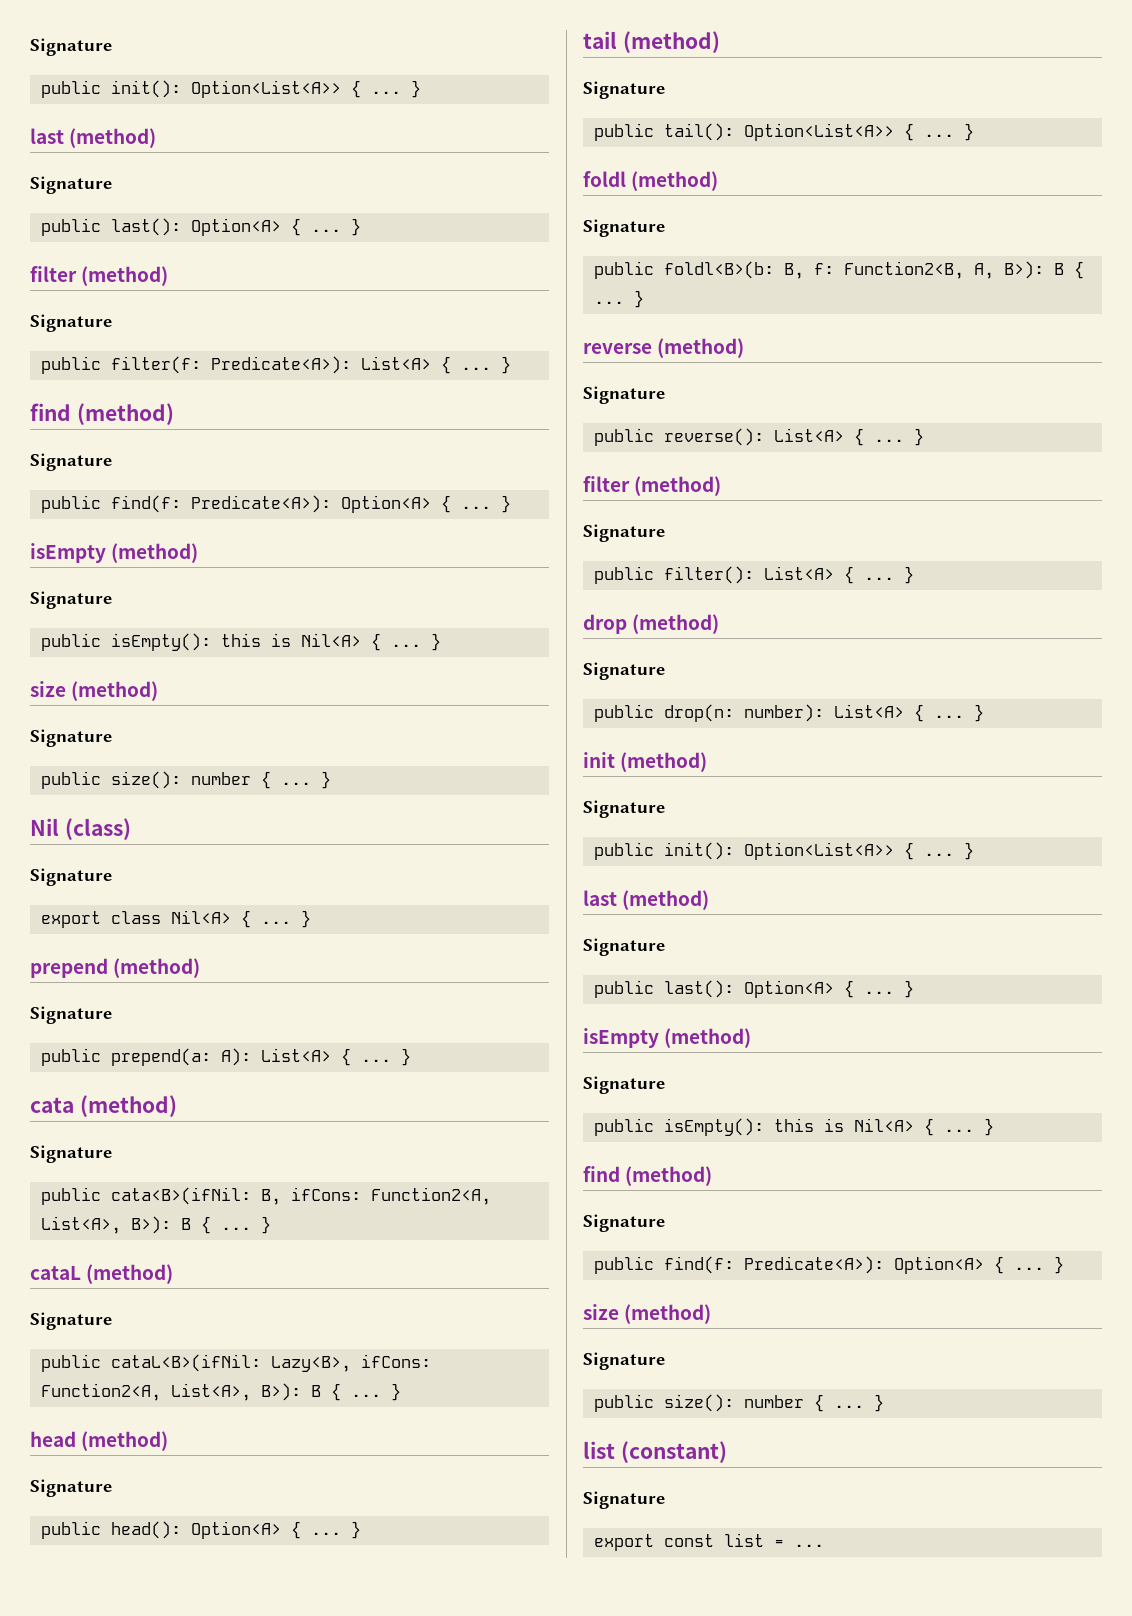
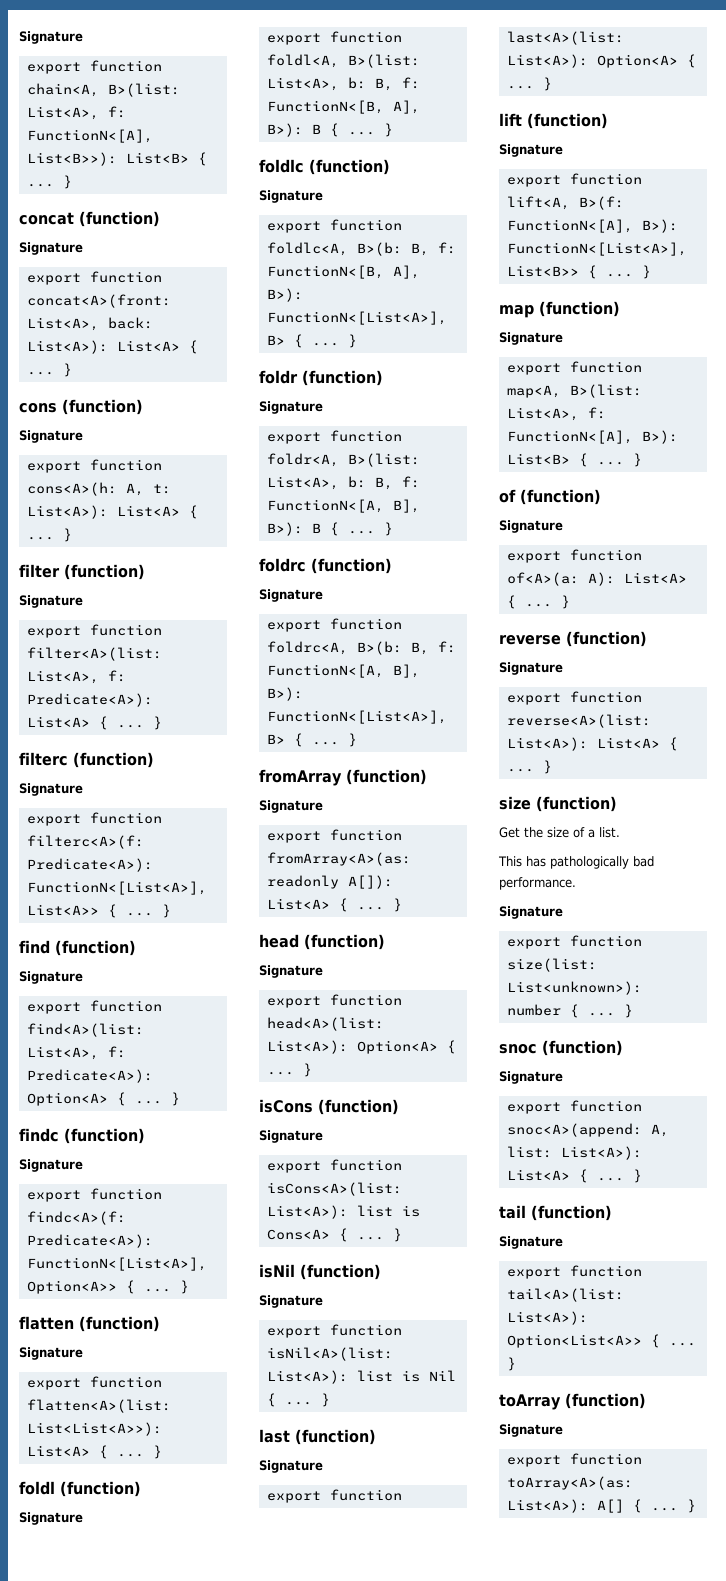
[30,38,112,56] [41,80,422,98] [30,128,157,148] [30,176,112,194] [41,218,362,236] [30,266,169,286] [30,314,112,332] [41,356,202,374] Signature // public init(): Option<List<A>> { ... } // last (method) // Signature // public last(): Option<A> { ... } // filter (method) // Signature // public filter(f: -> [19,31,83,44] [26,60,162,74] [26,83,180,97] [26,106,126,120] [26,129,153,143] [26,152,207,166] [26,175,72,189] [19,211,160,227] [19,242,83,255] [26,271,162,285] [26,294,171,308] [26,317,153,331] [26,340,198,354] [26,363,72,377] [19,399,143,415] [19,430,83,443] [26,459,162,473] [26,482,171,496] [26,505,198,519] [26,528,72,542] [19,564,145,580] [19,595,83,608] [26,624,162,638] [26,647,162,661] [26,670,126,684] Signature // export function chain<A, B>(list: List<A>, f: FunctionN<[A], List<B>>): List<B> { ... } // concat (function) // Signature // export function concat<A>(front: List<A>, back: List<A>): List<A> { ... } // cons (function) // Signature // export function cons<A>(h: A, t: List<A>): List<A> { ... } // filter (function) // Signature // export function filter<A>(list: List<A>, f:
[30,403,174,425] [30,453,112,471] [41,495,512,513] [30,543,199,563] [30,591,112,609] [41,633,442,651] [30,681,159,701] [30,729,112,747] [41,771,332,789] [30,818,131,840] [30,868,112,886] [41,910,312,928] [30,958,201,978] [30,1006,112,1024] [41,1048,212,1066] find (method) // Signature // public find(f: Predicate<A>): Option<A> { ... } // isEmpty (method) // Signature // public isEmpty(): this is Nil<A> { ... } // size (method) // Signature // public size(): number { ... } // Nil (class) // Signature // export class Nil<A> { ... } // prepend (method) // Signature // public prepend(a: -> [19,752,154,768] [19,783,83,796] [26,812,162,826] [26,835,144,849] [26,858,153,872] [26,881,207,895] [26,904,171,918] [19,940,136,956] [19,971,83,984] [26,1000,162,1014] [26,1023,144,1037] [26,1046,126,1060] [26,1069,153,1083] [26,1092,180,1106] [19,1128,145,1144] [19,1159,83,1172] [26,1188,162,1202] [26,1211,126,1225] [26,1234,153,1248] [26,1257,207,1271] [26,1280,189,1294] [19,1316,160,1332] [19,1347,83,1360] [26,1376,162,1390] [26,1399,171,1413] [26,1422,162,1436] [26,1445,162,1459] [19,1481,141,1497] [19,1512,83,1525] [266,31,402,45] [266,54,420,68] [266,77,420,91] [266,100,420,114] [266,123,393,137] [259,159,390,175] [259,190,323,203] [266,219,402,233] [266,242,456,256] [266,265,420,279] [266,288,303,302] [266,311,447,325] [266,334,357,348] [259,370,383,386] [259,401,323,414] [266,430,402,444] [266,453,420,467] [266,476,420,490] [266,499,420,513] [266,522,393,536] [259,558,392,574] [259,589,323,602] [266,618,402,632] [266,641,456,655] [266,664,420,678] [266,687,303,701] [266,710,447,724] [266,733,357,747] [259,769,427,786] [259,800,323,813] [266,829,402,843] [266,852,411,866] [266,875,393,889] [266,898,402,912] [259,934,385,950] [259,965,323,978] [266,994,402,1008] [266,1017,384,1031] [266,1040,456,1054] [266,1063,312,1077] [259,1099,399,1115] [259,1130,323,1143] [266,1159,402,1173] [266,1182,402,1196] [266,1205,420,1219] [266,1228,402,1242] [259,1264,381,1280] [259,1295,323,1308] [266,1324,402,1338] [266,1347,393,1361] [266,1370,456,1384] [266,1393,330,1407] [259,1429,376,1445] [259,1460,323,1473] [266,1489,402,1503] [506,31,624,45] [506,54,696,68] [506,77,552,91] [499,113,608,129] [499,144,563,157] [506,173,642,187] [506,196,624,210] [506,219,678,233] [506,242,687,256] [506,265,651,279] [499,301,620,318] [499,332,563,345] [506,361,642,375] [506,384,642,398] [506,407,606,421] [506,430,678,444] [506,453,642,467] [499,489,601,505] [499,520,563,533] [506,549,642,563] [506,572,579,586] filterc (function) // Signature // export function filterc<A>(f: Predicate<A>): FunctionN<[List<A>], List<A>> { ... } // find (function) // Signature // export function find<A>(list: List<A>, f: Predicate<A>): Option<A> { ... } // findc (function) // Signature // export function findc<A>(f: Predicate<A>): FunctionN<[List<A>], Option<A>> { ... } // flatten (function) // Signature // export function flatten<A>(list: List<List<A>>): List<A> { ... } // foldl (function) // Signature // export function foldl<A, B>(list: List<A>, b: B, f: FunctionN<[B, A], B>): B { ... } // foldlc (function) // Signature // export function foldlc<A, B>(b: B, f: FunctionN<[B, A], B>): FunctionN<[List<A>], B> { ... } // foldr (function) // Signature // export function foldr<A, B>(list: List<A>, b: B, f: FunctionN<[A, B], B>): B { ... } // foldrc (function) // Signature // export function foldrc<A, B>(b: B, f: FunctionN<[A, B], B>): FunctionN<[List<A>], B> { ... } // fromArray (function) // Signature // export function fromArray<A>(as: readonly A[]): List<A> { ... } // head (function) // Signature // export function head<A>(list: List<A>): Option<A> { ... } // isCons (function) // Signature // export function isCons<A>(list: List<A>): list is Cons<A> { ... } // isNil (function) // Signature // export function isNil<A>(list: List<A>): list is Nil { ... } // last (function) // Signature // export function last<A>(list: List<A>): Option<A> { ... } // lift (function) // Signature // export function lift<A, B>(f: FunctionN<[A], B>): FunctionN<[List<A>], List<B>> { ... } // map (function) // Signature // export function map<A, B>(list: List<A>, f: FunctionN<[A], B>): List<B> { ... } // of (function) // Signature // export function of<A>(a:
[30,1095,177,1117] [30,1145,112,1163] [41,1187,492,1205] [41,1216,272,1234] [30,1264,174,1284] [30,1312,112,1330] [41,1354,432,1372] [41,1383,402,1401] [30,1431,169,1451] [30,1479,112,1497] [41,1521,282,1539] cata (method) // Signature // public cata<B>(ifNil: B, ifCons: Function2<A, List<A>, B>): B { ... } // cataL (method) // Signature // public cataL<B>(ifNil: Lazy<B>, ifCons: Function2<A, List<A>, B>): B { ... } // head (method) // Signature // public head(): Option<A> -> [499,631,647,647] [499,662,563,675] [506,691,642,705] [506,714,651,728] [506,737,678,751] [506,760,552,774] [499,796,617,812] [499,827,620,838] [498,856,654,869] [499,877,576,890] [499,906,563,919] [506,935,642,949] [506,958,597,972] [506,981,642,995] [506,1004,633,1018] [499,1040,623,1056] [499,1071,563,1084] [506,1100,642,1114] [506,1123,669,1137] [506,1146,642,1160] [506,1169,570,1181] reverse (function) // Signature // export function reverse<A>(list: List<A>): List<A> { ... } // size (function) // Get the size of a list. // This has pathologically bad performance. // Signature // export function size(list: List<unknown>): number { ... } // snoc (function) // Signature // export function snoc<A>(append: A, list: List<A>): List<A>
[622,31,720,53] [583,81,665,99] [594,123,975,141] [583,171,719,191] [583,219,665,237] [594,261,1085,279] [594,290,645,308] [583,338,745,358] [583,386,665,404] [594,428,925,446] [583,476,722,496] [583,524,665,542] [594,566,915,584] [583,614,720,634] [583,662,665,680] [594,704,985,722] [583,752,708,772] [583,800,665,818] [594,842,975,860] [583,890,710,910] [583,938,665,956] [594,980,915,998] [583,1028,752,1048] [583,1076,665,1094] [594,1118,995,1136] [583,1166,713,1186] [583,1214,665,1232] [594,1256,1065,1274] [583,1304,712,1324] [583,1352,665,1370] [594,1394,885,1412] [583,1441,727,1463] [583,1491,665,1509] [594,1533,825,1551] (method) // Signature // public tail(): Option<List<A>> { ... } // foldl (method) // Signature // public foldl<B>(b: B, f: Function2<B, A, B>): B { ... } // reverse (method) // Signature // public reverse(): List<A> { ... } // filter (method) // Signature // public filter(): List<A> { ... } // drop (method) // Signature // public drop(n: number): List<A> { ... } // init (method) // Signature // public init(): Option<List<A>> { ... } // last (method) // Signature // public last(): Option<A> { ... } // isEmpty (method) // Signature // public isEmpty(): this is Nil<A> { ... } // find (method) // Signature // public find(f: Predicate<A>): Option<A> { ... } // size (method) // Signature // public size(): number { ... } // list (constant) // Signature // export const list = ... -> [531,1205,612,1221] [499,1236,563,1249] [506,1265,642,1279] [506,1288,624,1302] [506,1311,588,1325] [506,1334,696,1348] [506,1357,516,1371] [499,1393,646,1410] [499,1424,563,1437] [506,1453,642,1467] [506,1476,633,1490] [506,1499,696,1513] (function) // Signature // export function tail<A>(list: List<A>): Option<List<A>> { ... } // toArray (function) // Signature // export function toArray<A>(as: List<A>): A[] { ... }

